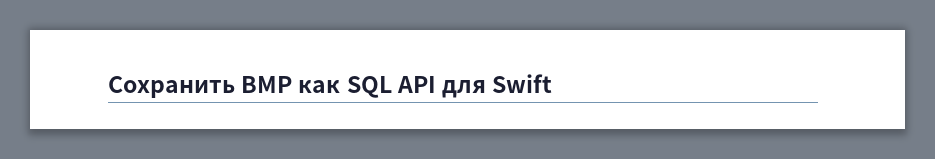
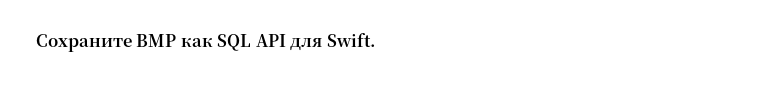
[108,76,235,98] Сохранить -> [36,34,132,52] Сохраните
[492,74,553,93] Swift -> [326,33,376,47] Swift.

